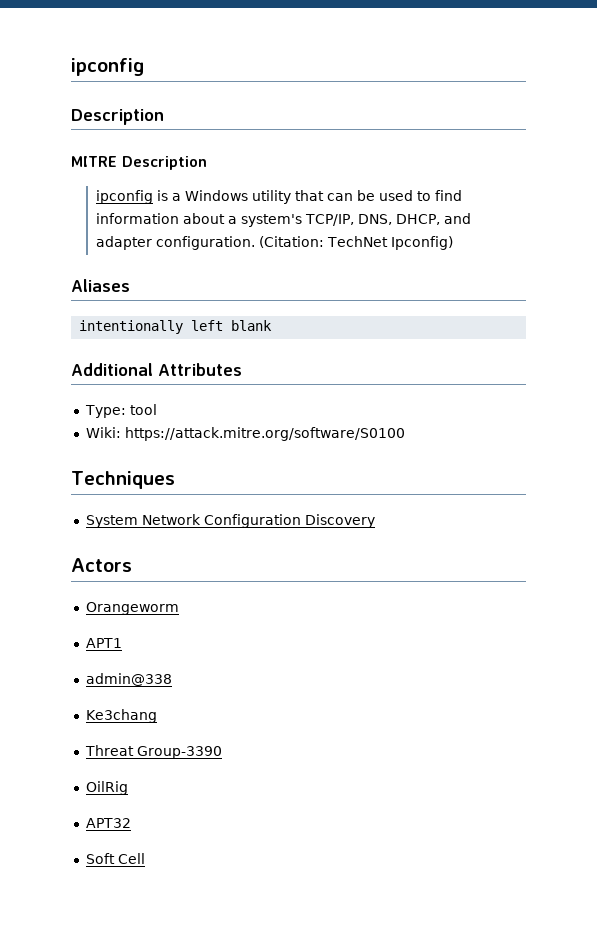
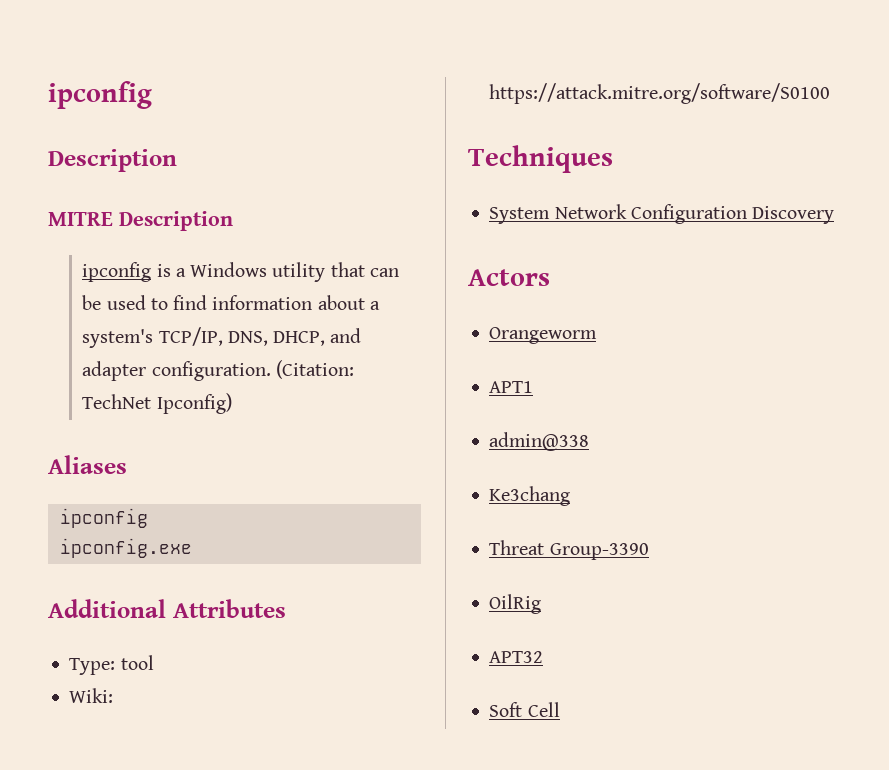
[79,320,273,334] intentionally left blank -> [59,508,148,528] [59,538,192,558] ipconfig // ipconfig.exe

